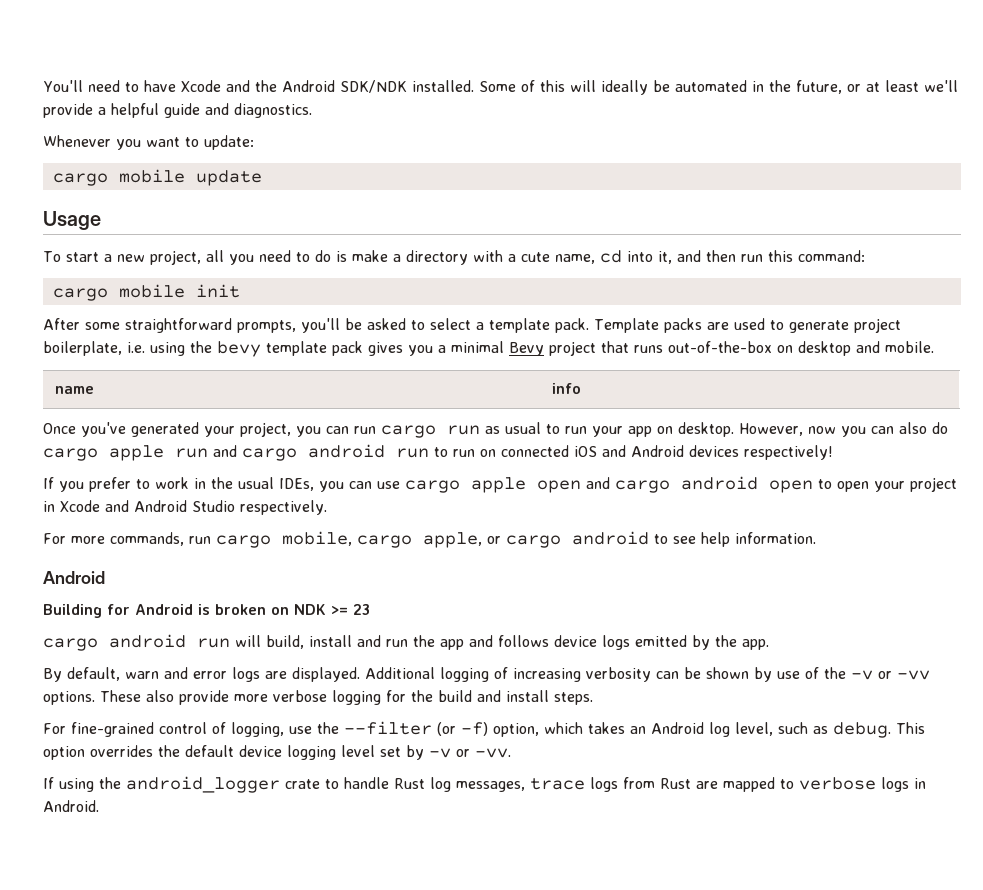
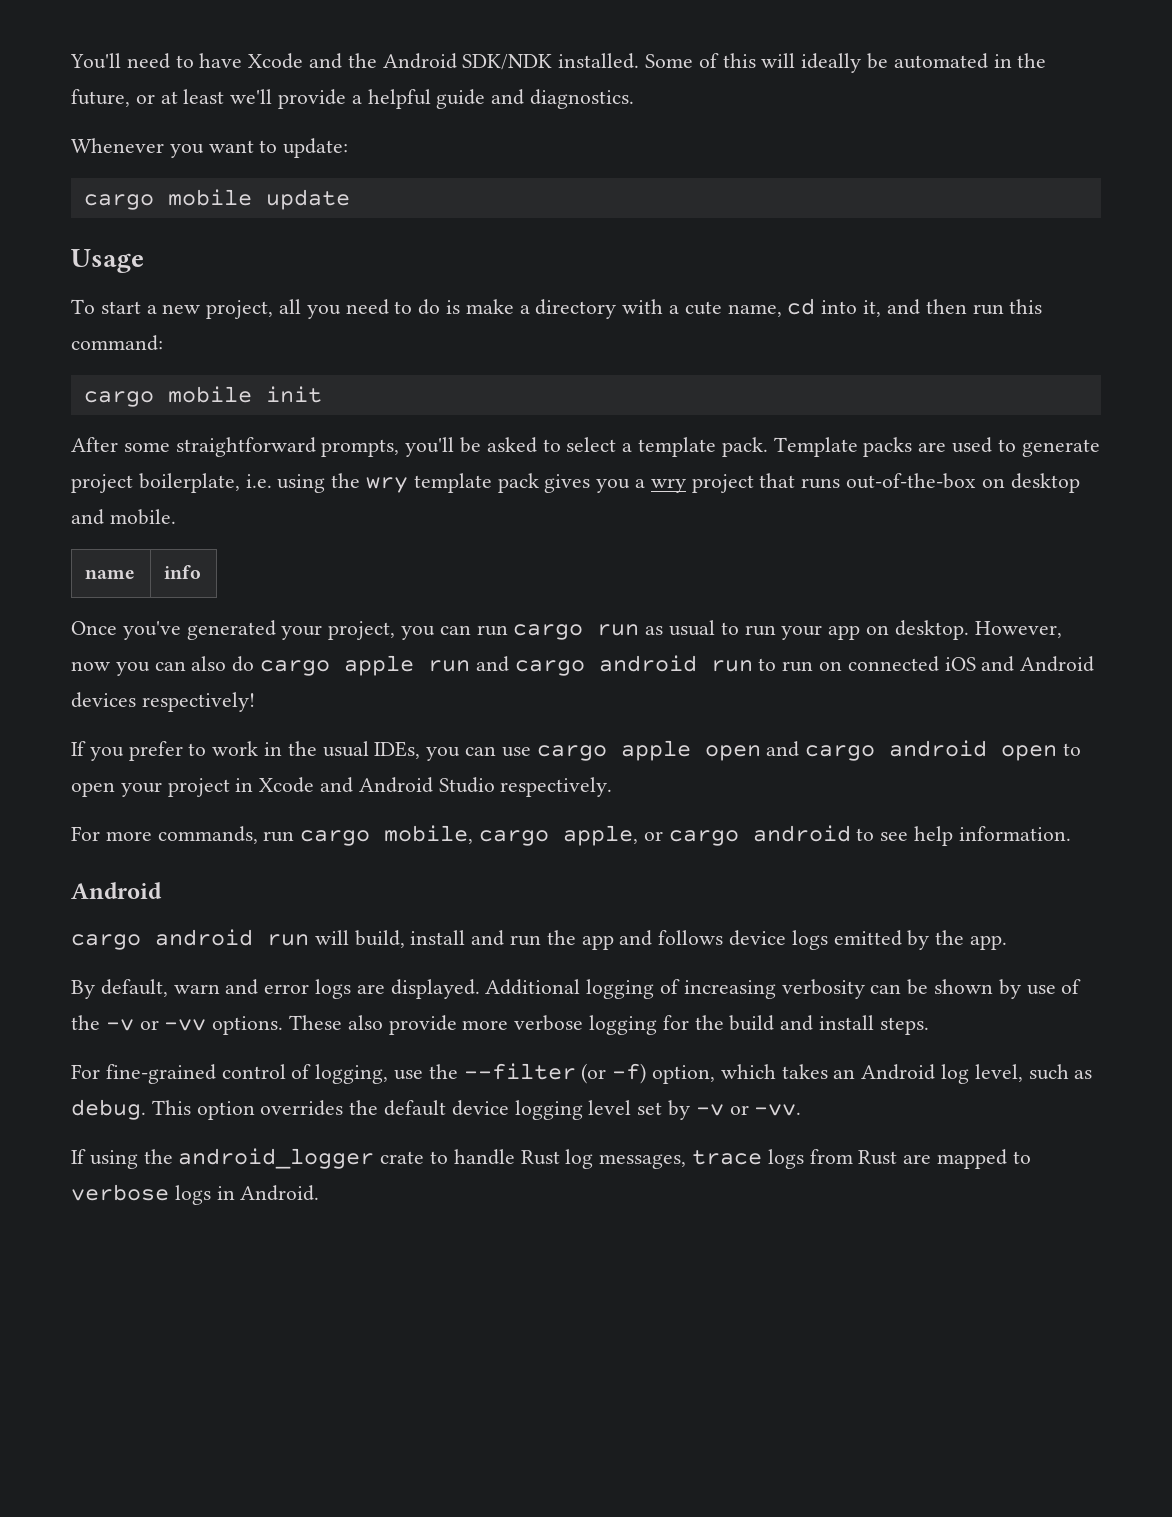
[217,341,261,357] bevy -> [366,477,409,493] wry
[451,341,544,356] minimal Bevy -> [650,478,686,493] wry
[43,604,370,618] // Building for Android is broken on NDK >= 23 -> (162, 890) none

